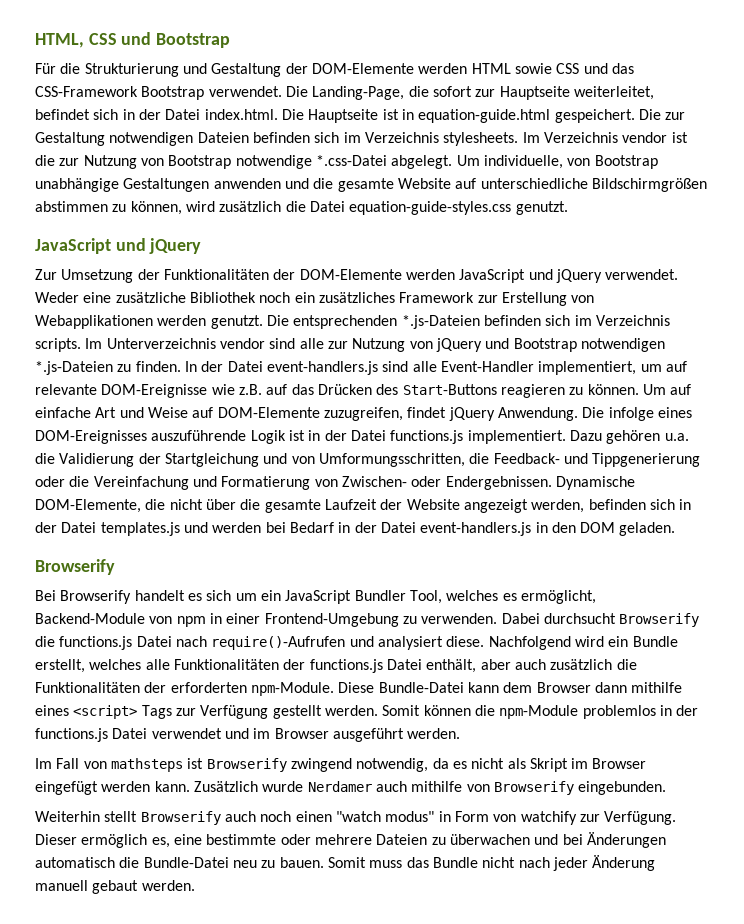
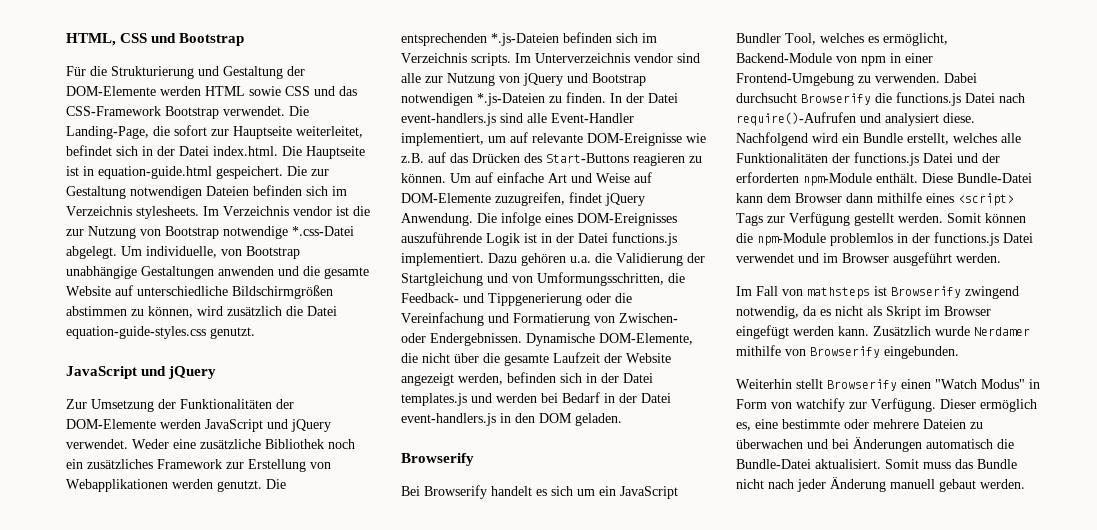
[426,659,637,673] [35,682,334,696] enthält, aber auch zusätzlich die Funktionalitäten der erforderten npm-Module. -> [957,153,1000,163] [736,172,918,186] und der erforderten npm-Module enthält.
[375,781,407,792] auch -> (1030, 331) none
[224,811,435,822] auch noch einen "watch modus" -> [901,379,1025,389] einen "Watch Modus"
[232,857,324,868] neu zu bauen. -> [815,459,881,469] aktualisiert.

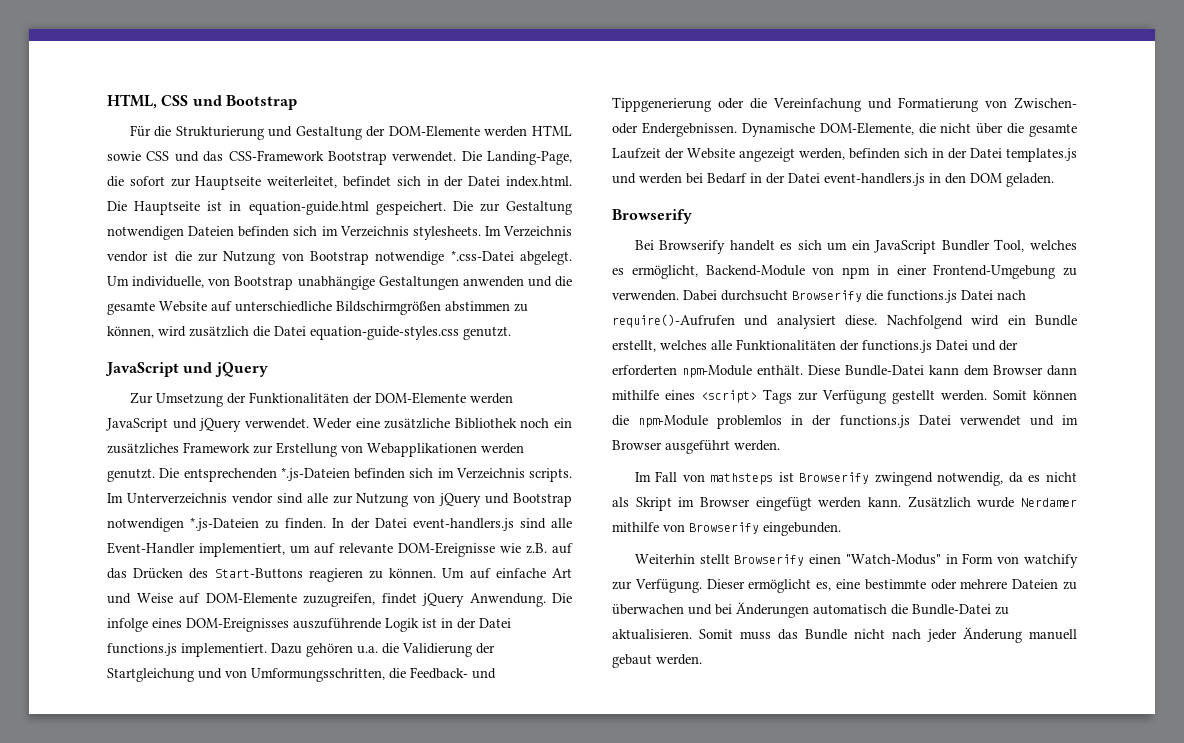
[935,379,1025,389] "Watch Modus" -> [845,554,941,565] "Watch-Modus"
[980,399,1037,412] ermöglich -> [748,579,812,593] ermöglicht
[815,459,881,469] aktualisiert. -> [995,606,1009,615] [612,629,692,640] zu aktualisieren.

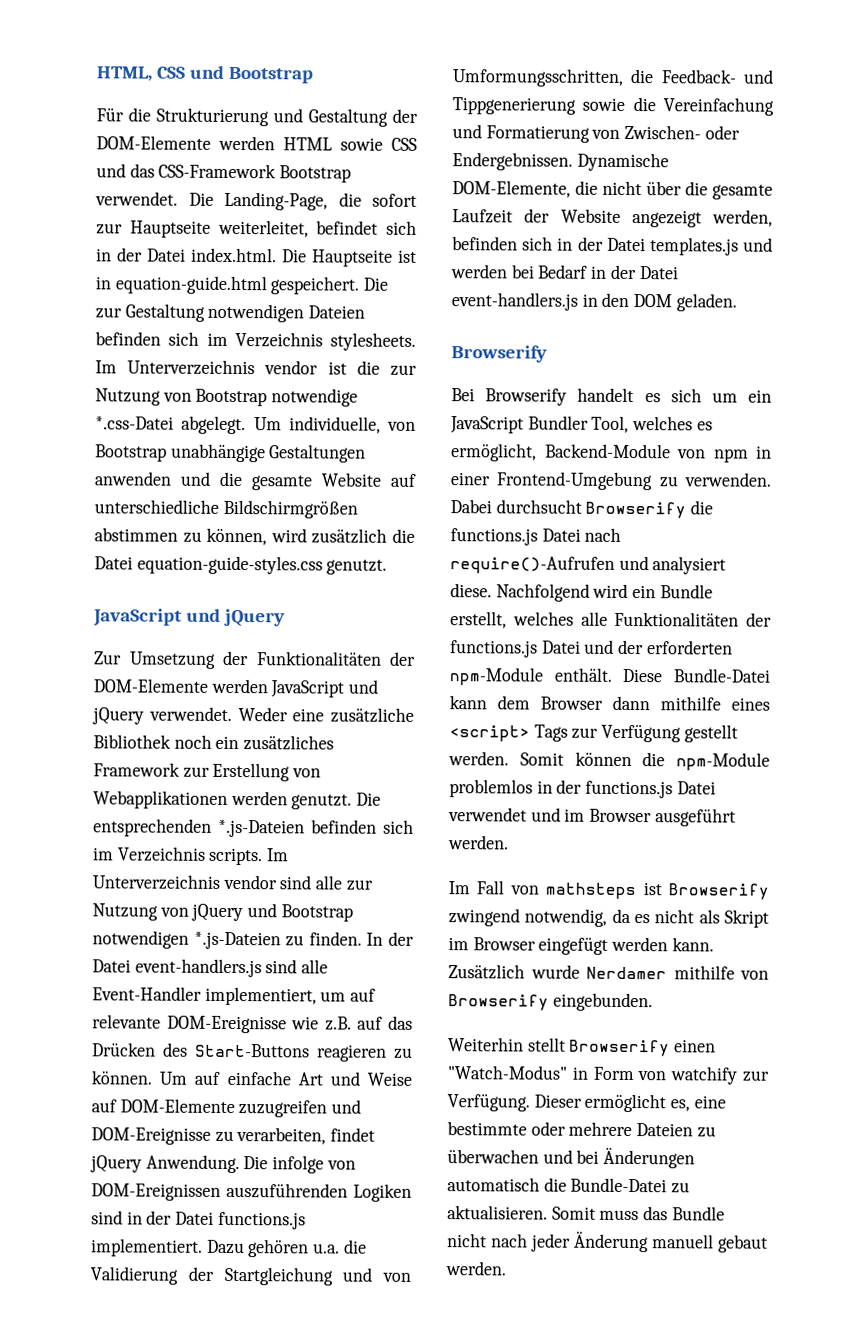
[503,226,572,237] Verzeichnis -> [127,359,256,376] Unterverzeichnis
[303,593,375,607] zuzugreifen, -> [238,1099,362,1118] [91,1127,327,1145] zuzugreifen und DOM-Ereignisse zu verarbeiten,
[152,617,437,632] eines DOM-Ereignisses auszuführende Logik ist -> [326,1160,356,1170] [91,1182,412,1202] [91,1210,123,1225] von DOM-Ereignissen auszuführenden Logiken sind
[718,98,744,109] oder -> [582,97,626,111] sowie

